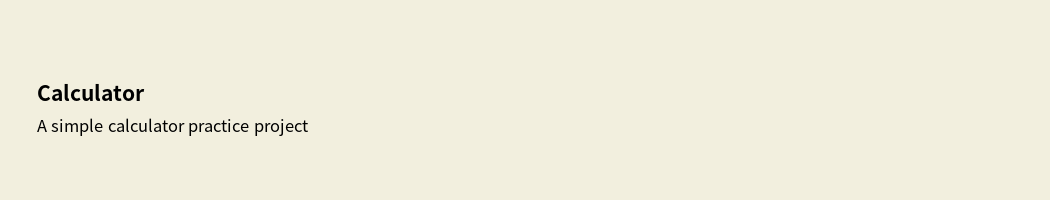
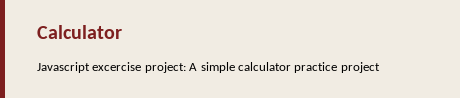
(145, 92) none -> [37,62,186,73] Javascript excercise project:

